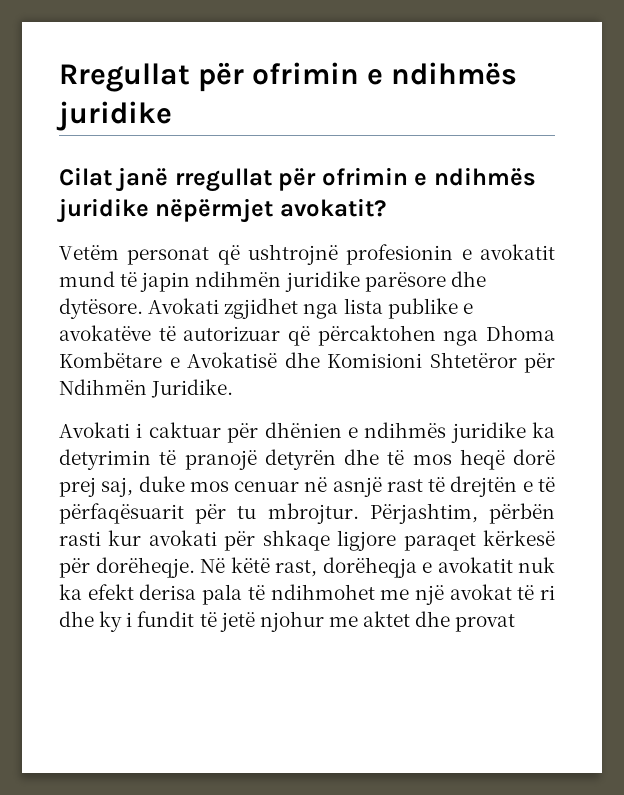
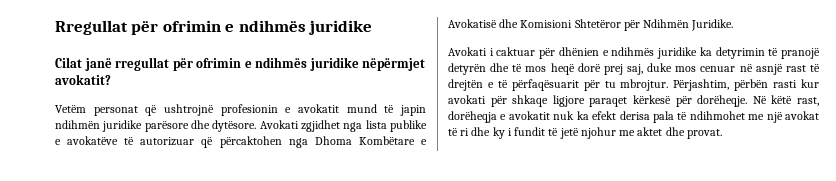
[455,614,516,632] provat -> [686,129,722,139] provat.

